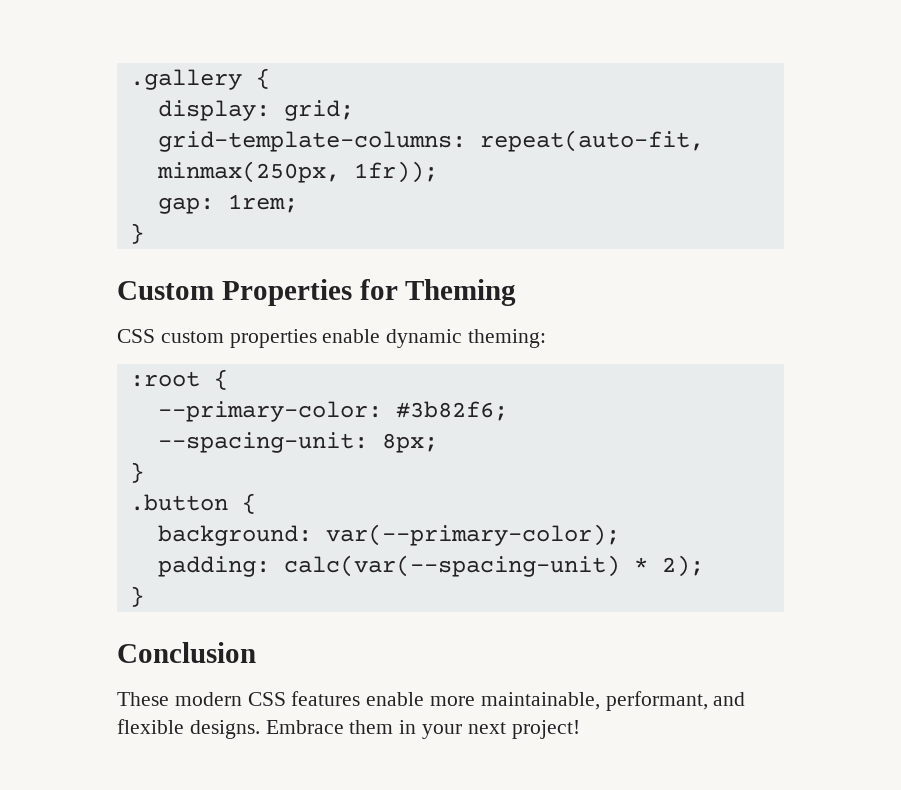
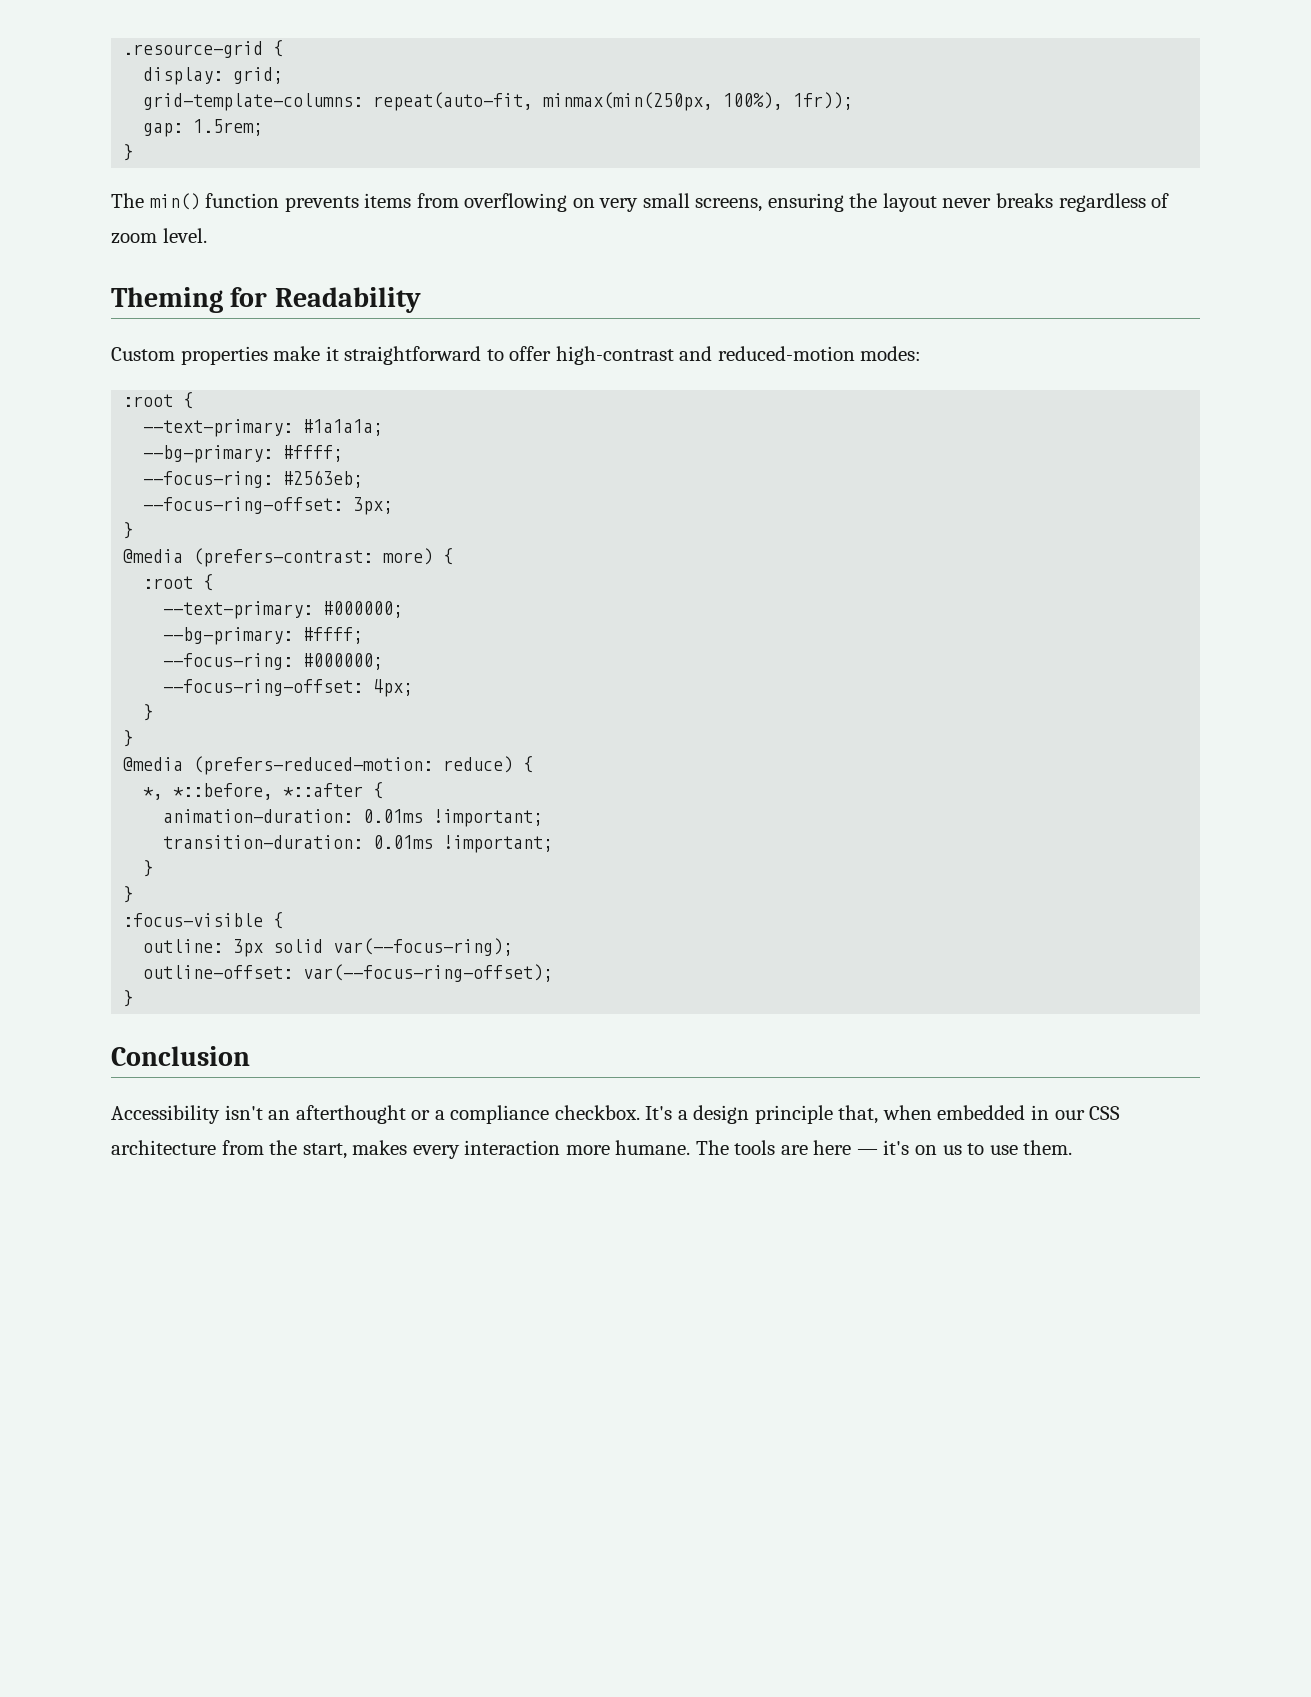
[129,69,242,90] .gallery -> [123,41,264,58] .resource-grid
[156,161,340,183] minmax(250px, -> [543,92,784,111] minmax(min(250px, 100%),
[227,194,298,213] [129,223,144,244] [117,279,517,306] [117,329,547,348] [129,369,228,390] [157,401,508,422] [157,432,438,453] [129,462,144,483] [129,493,256,514] [157,524,620,546] [157,555,704,577] [129,586,144,607] [117,642,256,663] [117,691,746,711] [117,719,580,739] 1rem; // } // Custom Properties for Theming // CSS custom properties enable dynamic theming: // :root { // --primary-color: #3b82f6; // --spacing-unit: 8px; // } // .button { // background: var(--primary-color); // padding: calc(var(--spacing-unit) * 2); // } // Conclusion // These modern CSS features enable more maintainable, performant, and flexible designs. Embrace them in your next project! -> [193,119,264,136] [123,144,134,161] [111,193,1170,212] [111,228,207,244] [111,287,421,313] [111,346,922,365] [123,392,194,409] [143,419,384,437] [143,445,344,463] [143,470,364,488] [143,497,394,515] [123,522,134,539] [123,548,454,567] [143,574,214,591] [163,601,404,619] [163,627,364,645] [163,653,384,670] [163,679,414,697] [143,704,154,721] [123,730,134,747] [123,756,534,775] [143,782,384,800] [163,809,544,827] [163,835,554,853] [143,860,154,877] [123,886,134,903] [123,912,284,929] [143,938,514,957] [143,964,554,982] [123,990,134,1007] [111,1046,250,1066] [111,1105,1121,1124] [111,1140,1073,1159] 1.5rem; // } // The min() function prevents items from overflowing on very small screens, ensuring the layout never breaks regardless of zoom level. // Theming for Readability // Custom properties make it straightforward to offer high-contrast and reduced-motion modes: // :root { // --text-primary: #1a1a1a; // --bg-primary: #ffff; // --focus-ring: #2563eb; // --focus-ring-offset: 3px; // } // @media (prefers-contrast: more) { // :root { // --text-primary: #000000; // --bg-primary: #ffff; // --focus-ring: #000000; // --focus-ring-offset: 4px; // } // } // @media (prefers-reduced-motion: reduce) { // *, *::before, *::after { // animation-duration: 0.01ms !important; // transition-duration: 0.01ms !important; // } // } // :focus-visible { // outline: 3px solid var(--focus-ring); // outline-offset: var(--focus-ring-offset); // } // Conclusion // Accessibility isn't an afterthought or a compliance checkbox. It's a design principle that, when embedded in our CSS architecture from the start, makes every interaction more humane. The tools are here — it's on us to use them.

